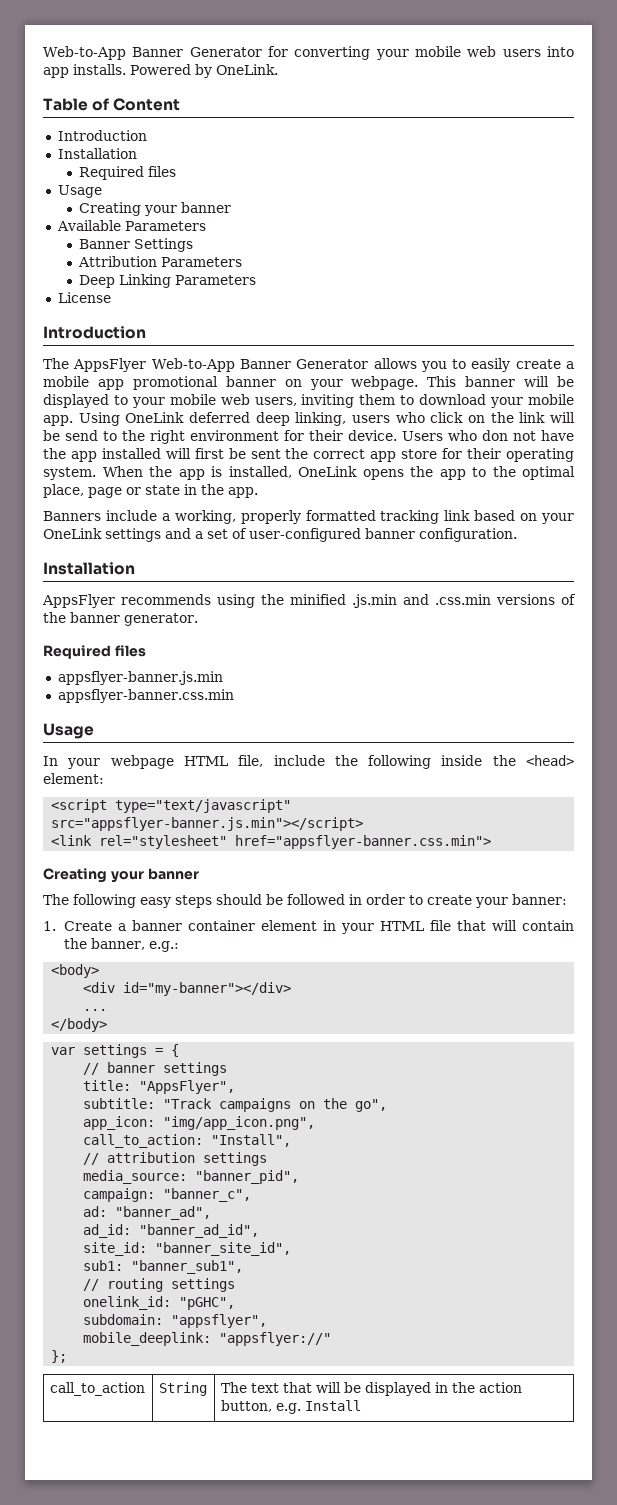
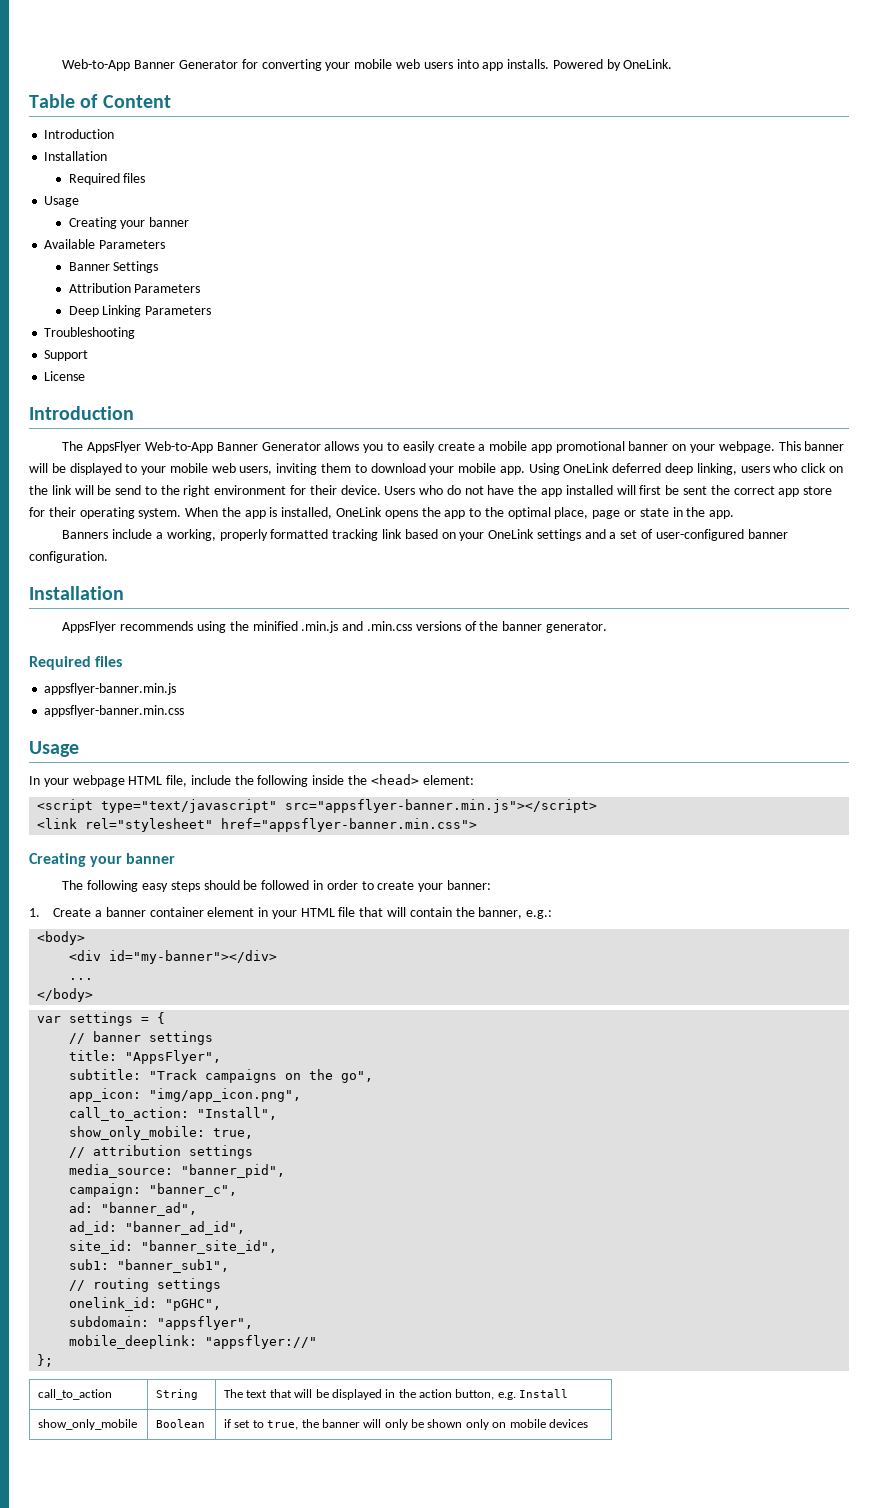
(256, 280) none -> [44,327,136,339] [44,350,89,361] // Troubleshooting // Support
[482,430,508,441] don -> [446,485,461,495] do
[352,594,491,608] .js.min and .css.min -> [301,621,412,633] .min.js and .min.css
[57,671,223,685] [57,689,234,703] appsflyer-banner.js.min // appsflyer-banner.css.min -> [44,683,177,695] [44,705,185,717] appsflyer-banner.min.js // appsflyer-banner.min.css
[51,817,364,831] src="appsflyer-banner.js.min"></script> -> [285,799,598,813] src="appsflyer-banner.min.js"></script>
[235,835,492,849] href="appsflyer-banner.css.min"> -> [221,818,478,832] href="appsflyer-banner.min.css">
(292, 1140) none -> [69,1126,254,1140] // show_only_mobile: true,
(361, 1405) none -> [38,1419,138,1430] [156,1419,206,1428] [224,1419,588,1430] // show_only_mobile | Boolean | if set to true, the banner will only be shown only on mobile devices

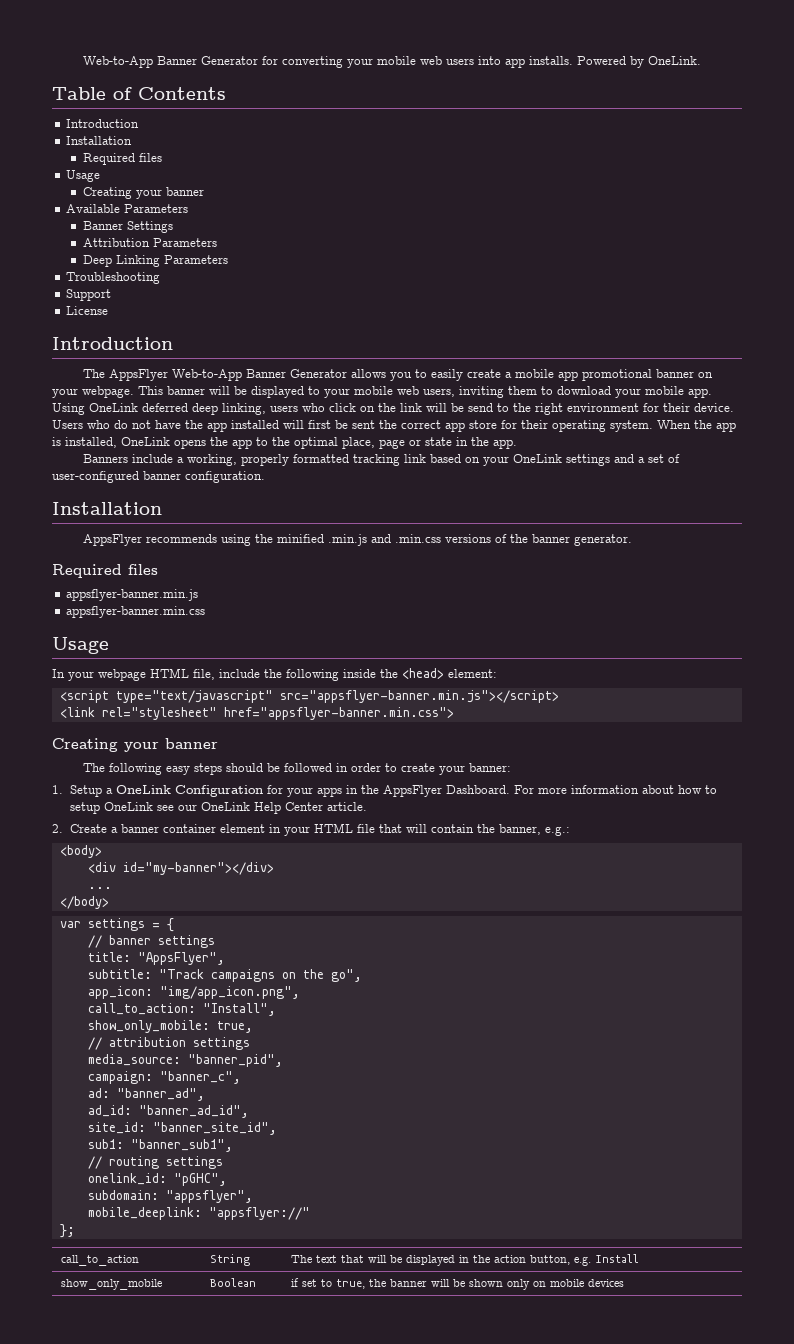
[102,95,171,108] Content -> [138,87,226,100] Contents
(40, 912) none -> [69,785,717,797] [69,802,367,814] [52,824,63,833] Setup a OneLink Configuration for your apps in the AppsFlyer Dashboard. For more information about how to setup OneLink see our OneLink Help Center article. // 2.
[384,1419,408,1430] only -> (450, 1283) none

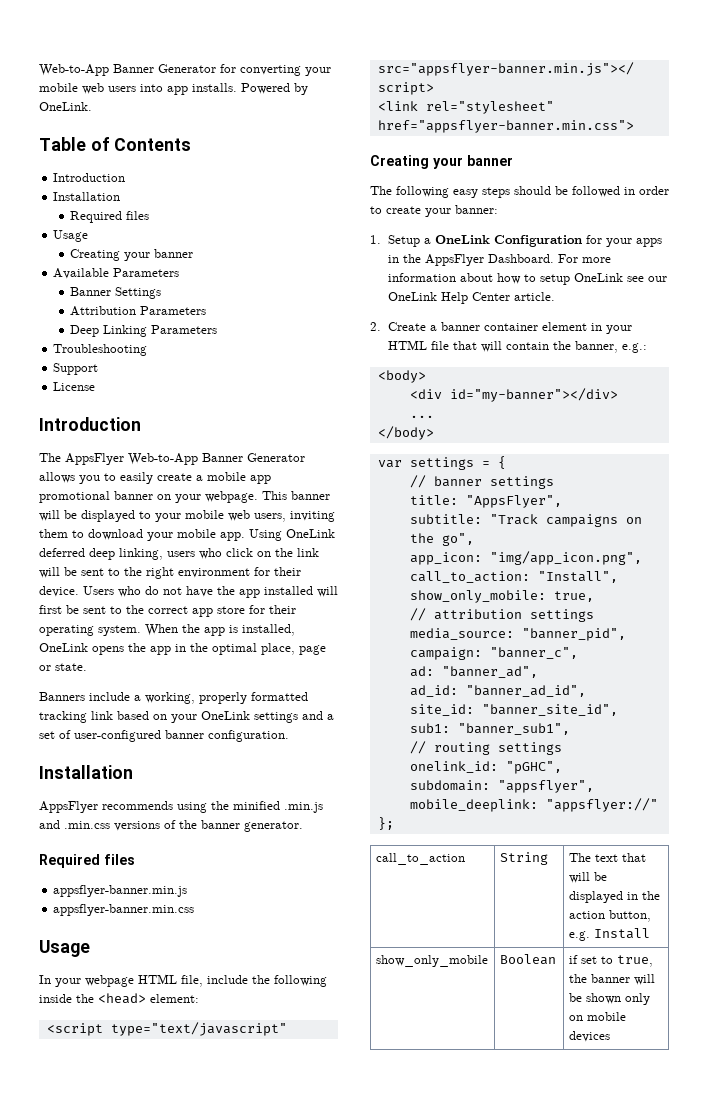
[468,403,493,412] send -> [81,568,104,576] sent
(375, 424) none -> [110,606,122,614] to
[256,437,268,446] to -> [175,644,186,652] in
[425,437,517,449] state in the app. -> [55,663,87,671] state.

